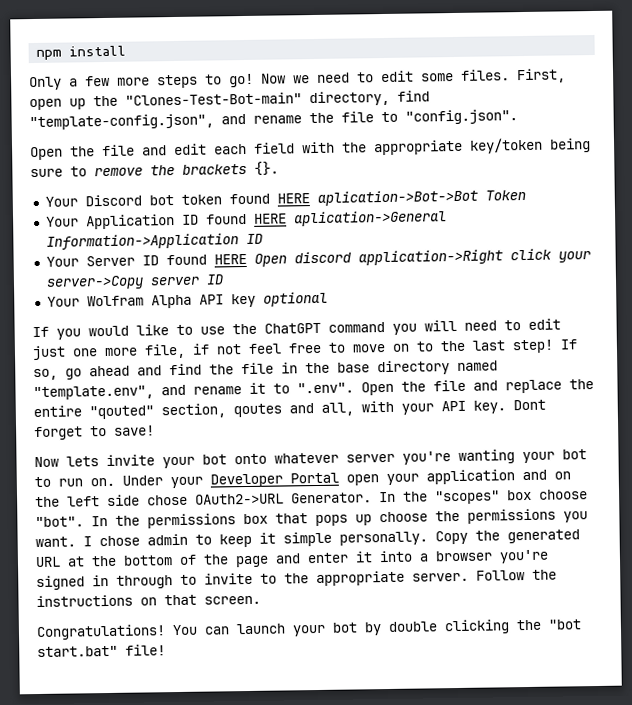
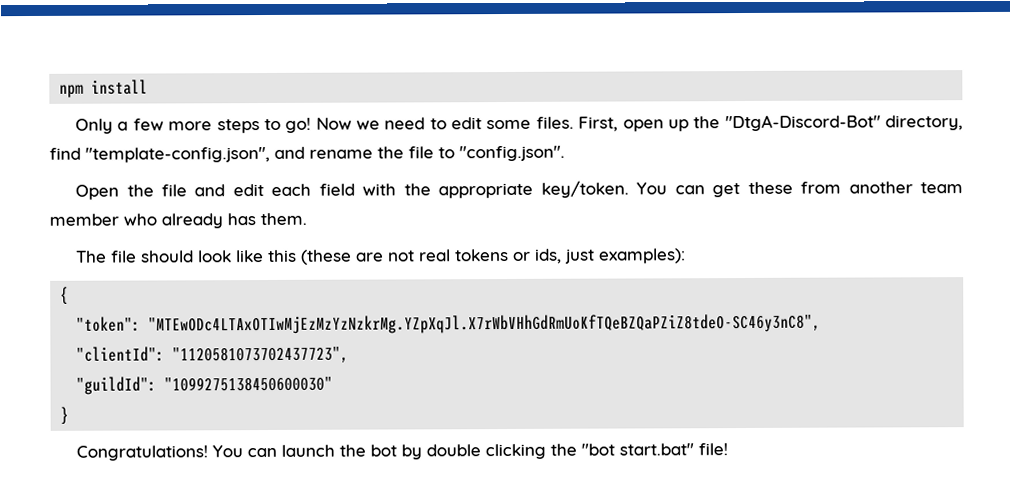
[125,92,302,106] "Clones-Test-Bot-main" -> [724,114,881,132] "DtgA-Discord-Bot"
[469,137,591,154] [30,161,279,178] [44,189,526,207] [45,210,447,230] [45,233,263,250] [45,248,591,267] [45,274,224,290] [46,291,328,309] [32,318,561,340] [32,339,577,361] [33,360,498,381] [33,379,594,401] [33,399,546,420] [34,425,155,441] [34,449,587,469] [34,469,571,489] [35,489,588,508] [35,508,588,529] [35,529,580,548] [35,549,549,568] [36,569,557,591] [36,594,261,608] key/token being sure to remove the brackets {}. // Your Discord bot token found HERE aplication->Bot->Bot Token // Your Application ID found HERE aplication->General Information->Application ID // Your Server ID found HERE Open discord application->Right click your server->Copy server ID // Your Wolfram Alpha API key optional // If you would like to use the ChatGPT command you will need to edit just one more file, if not feel free to move on to the last step! If so, go ahead and find the file in the base directory named "template.env", and rename it to ".env". Open the file and replace the entire "qouted" section, qoutes and all, with your API key. Dont forget to save! // Now lets invite your bot onto whatever server you're wanting your bot to run on. Under your Developer Portal open your application and on the left side chose OAuth2->URL Generator. In the "scopes" box choose "bot". In the permissions box that pops up choose the permissions you want. I chose admin to keep it simple personally. Copy the generated URL at the bottom of the page and enter it into a browser you're signed in through to invite to the appropriate server. Follow the instructions on that screen. -> [540,180,964,198] [49,212,307,229] [75,248,687,265] [60,286,70,305] [76,313,822,335] [76,346,350,364] [76,376,334,395] [60,406,70,425] key/token. You can get these from another team member who already has them. // The file should look like this (these are not real tokens or ids, just examples): // { // "token": "MTEwODc4LTAxOTIwMjEzMzYzNzkrMg.YZpXqJl.X7rWbVHhGdRmUoKfTQeBZQaPZiZ8tdeO-SC46y3nC8", // "clientId": "1120581073702437723", // "guildId": "1099275138450600030" // }
[292,624,326,637] your -> [339,444,367,457] the

